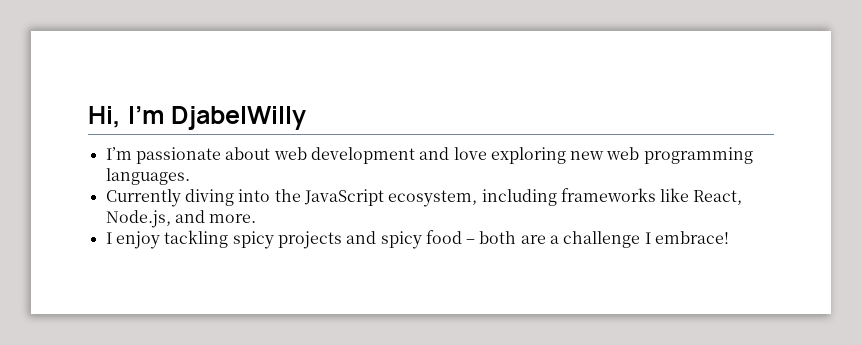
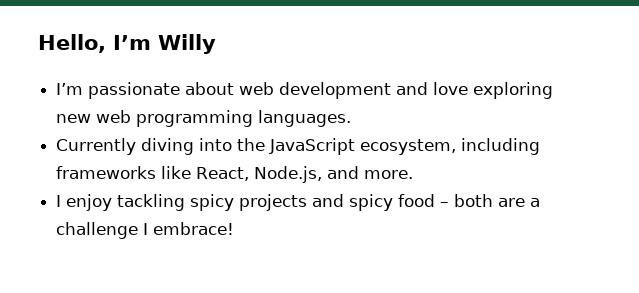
[88,106,306,130] Hi, I’m DjabelWilly -> [38,34,216,54] Hello, I’m Willy

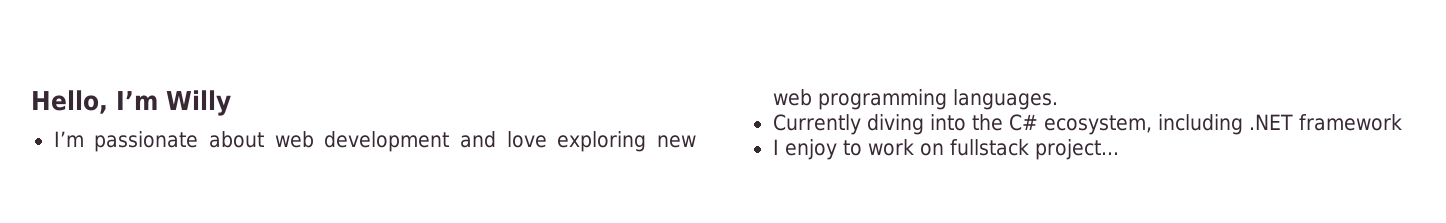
[269,138,356,155] JavaScript -> [1008,114,1038,131] C#
[56,166,414,183] [56,194,541,211] [56,222,235,239] frameworks like React, Node.js, and more. // I enjoy tackling spicy projects and spicy food – both are a challenge I embrace! -> [1248,114,1402,131] [772,139,1119,160] .NET framework // I enjoy to work on fullstack project...

